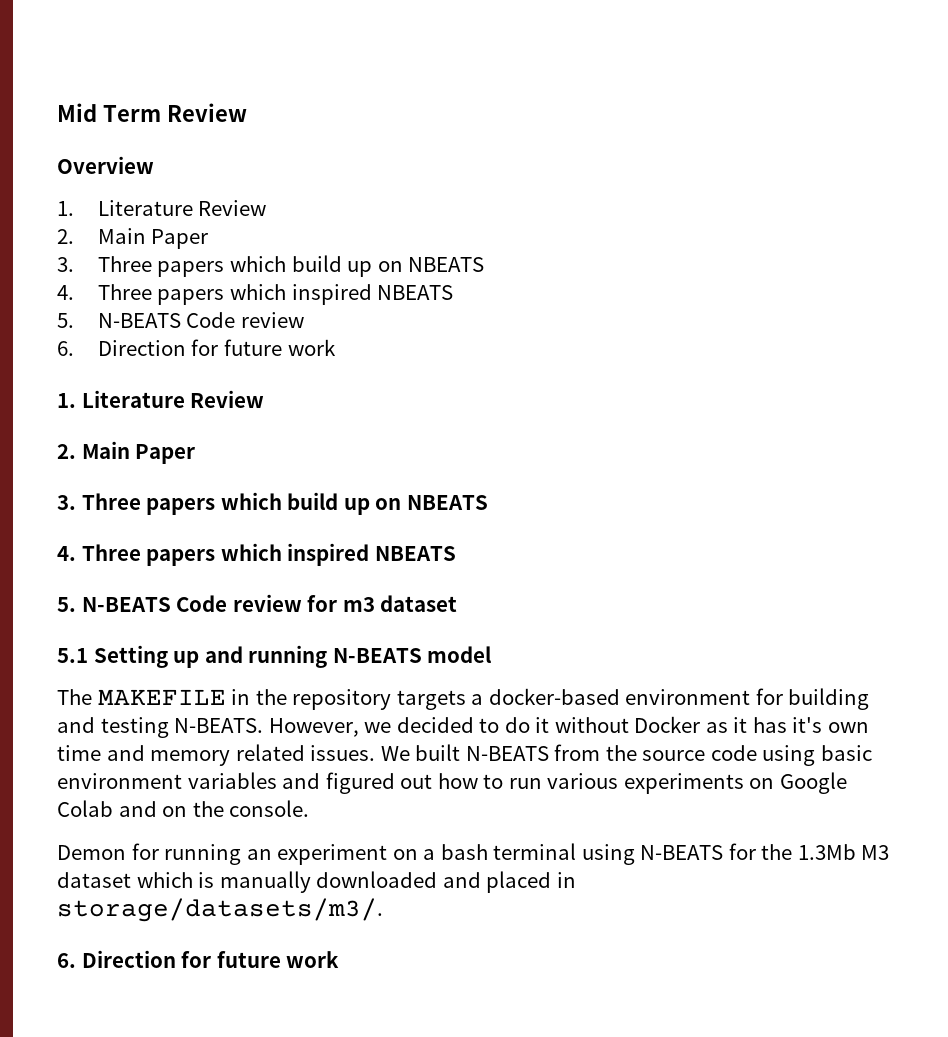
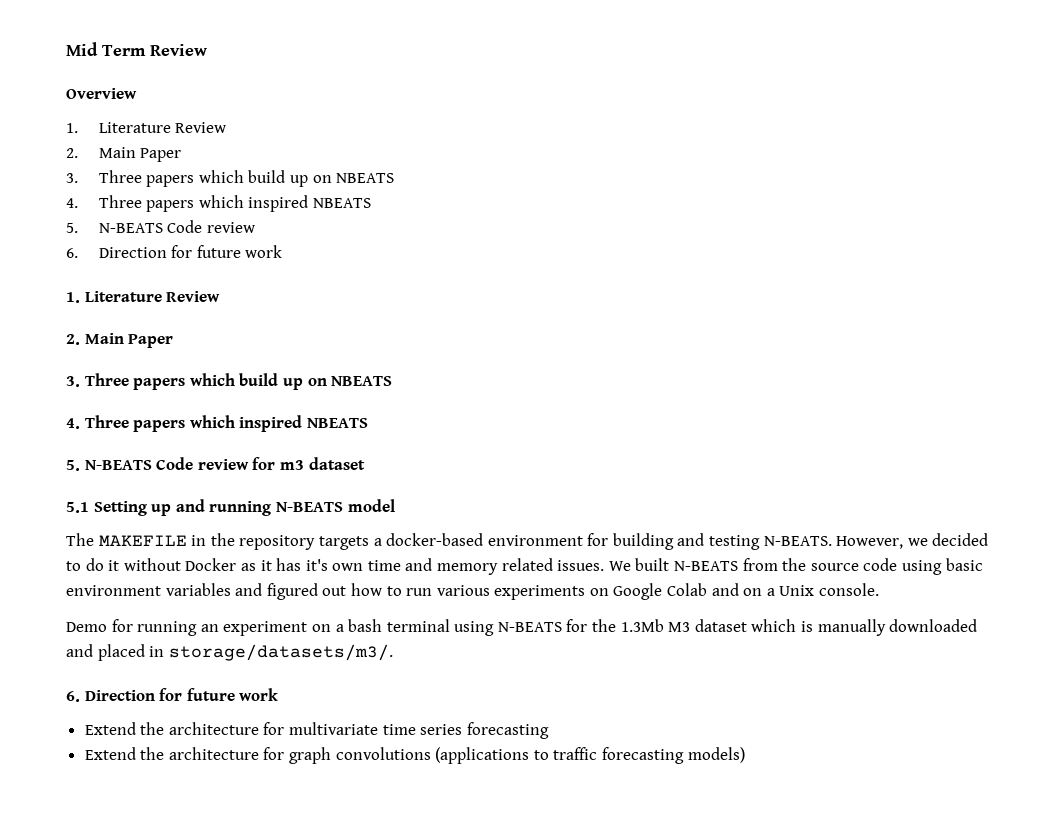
[192,801,224,817] the -> [766,585,815,596] a Unix
[57,845,126,860] Demon -> [66,622,107,632] Demo
(340, 959) none -> [84,722,549,739] [84,747,745,764] // Extend the architecture for multivariate time series forecasting // Extend the architecture for graph convolutions (applications to traffic forecasting models)

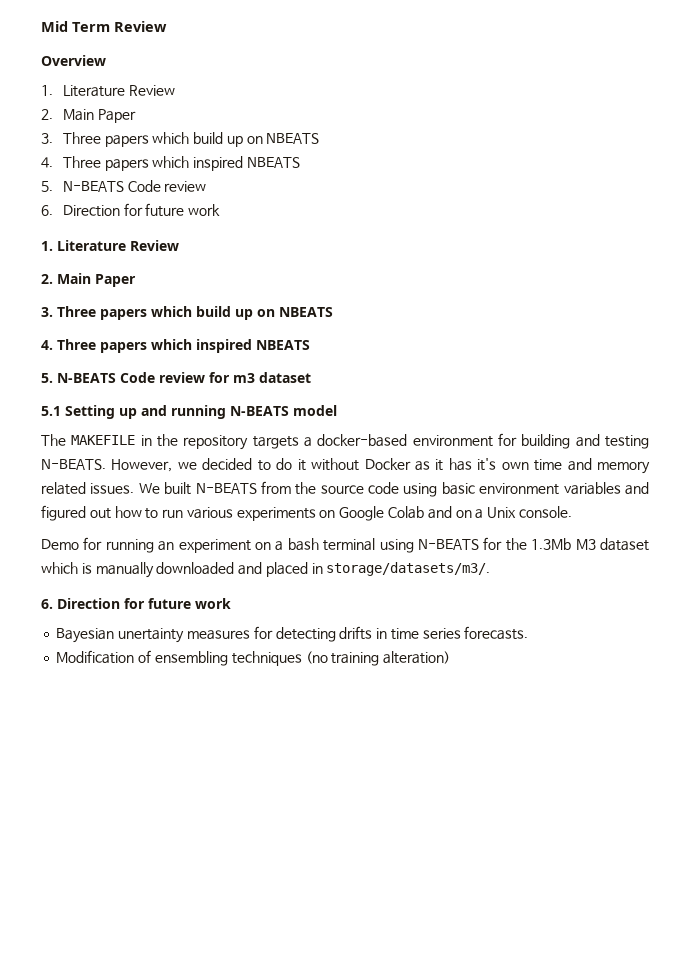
[84,722,549,739] [84,747,745,764] Extend the architecture for multivariate time series forecasting // Extend the architecture for graph convolutions (applications to traffic forecasting models) -> [56,626,529,643] [56,650,451,666] Bayesian unertainty measures for detecting drifts in time series forecasts. // Modification of ensembling techniques (no training alteration)

